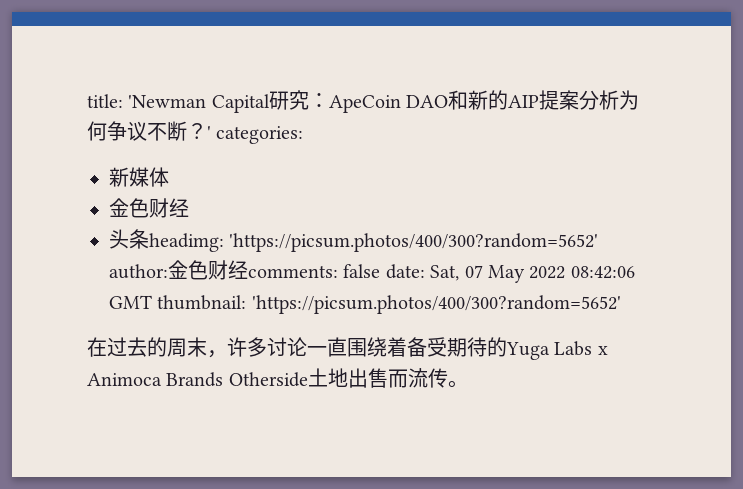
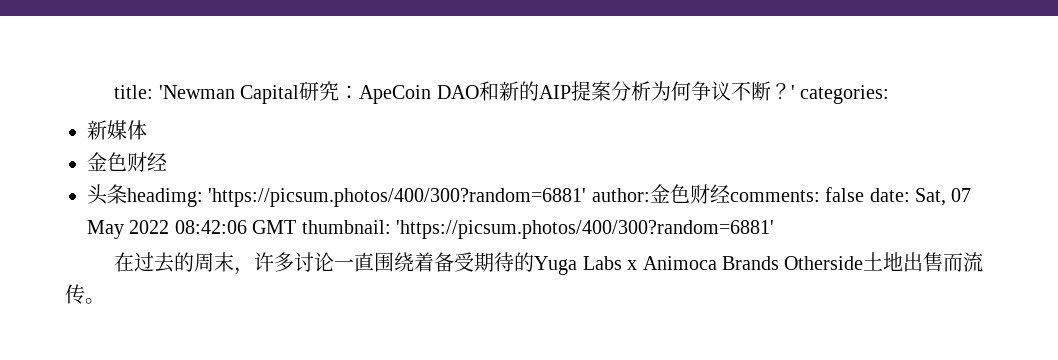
[229,233,599,252] 'https://picsum.photos/400/300?random=5652' -> [208,188,587,207] 'https://picsum.photos/400/300?random=6881'
[251,295,621,314] 'https://picsum.photos/400/300?random=5652' -> [396,220,774,239] 'https://picsum.photos/400/300?random=6881'

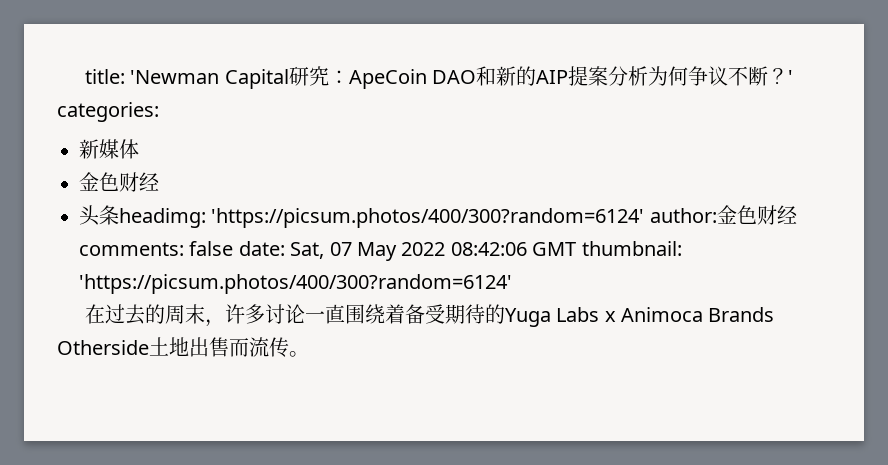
[208,188,587,207] 'https://picsum.photos/400/300?random=6881' -> [211,208,645,228] 'https://picsum.photos/400/300?random=6124'
[396,220,774,239] 'https://picsum.photos/400/300?random=6881' -> [79,274,512,294] 'https://picsum.photos/400/300?random=6124'

